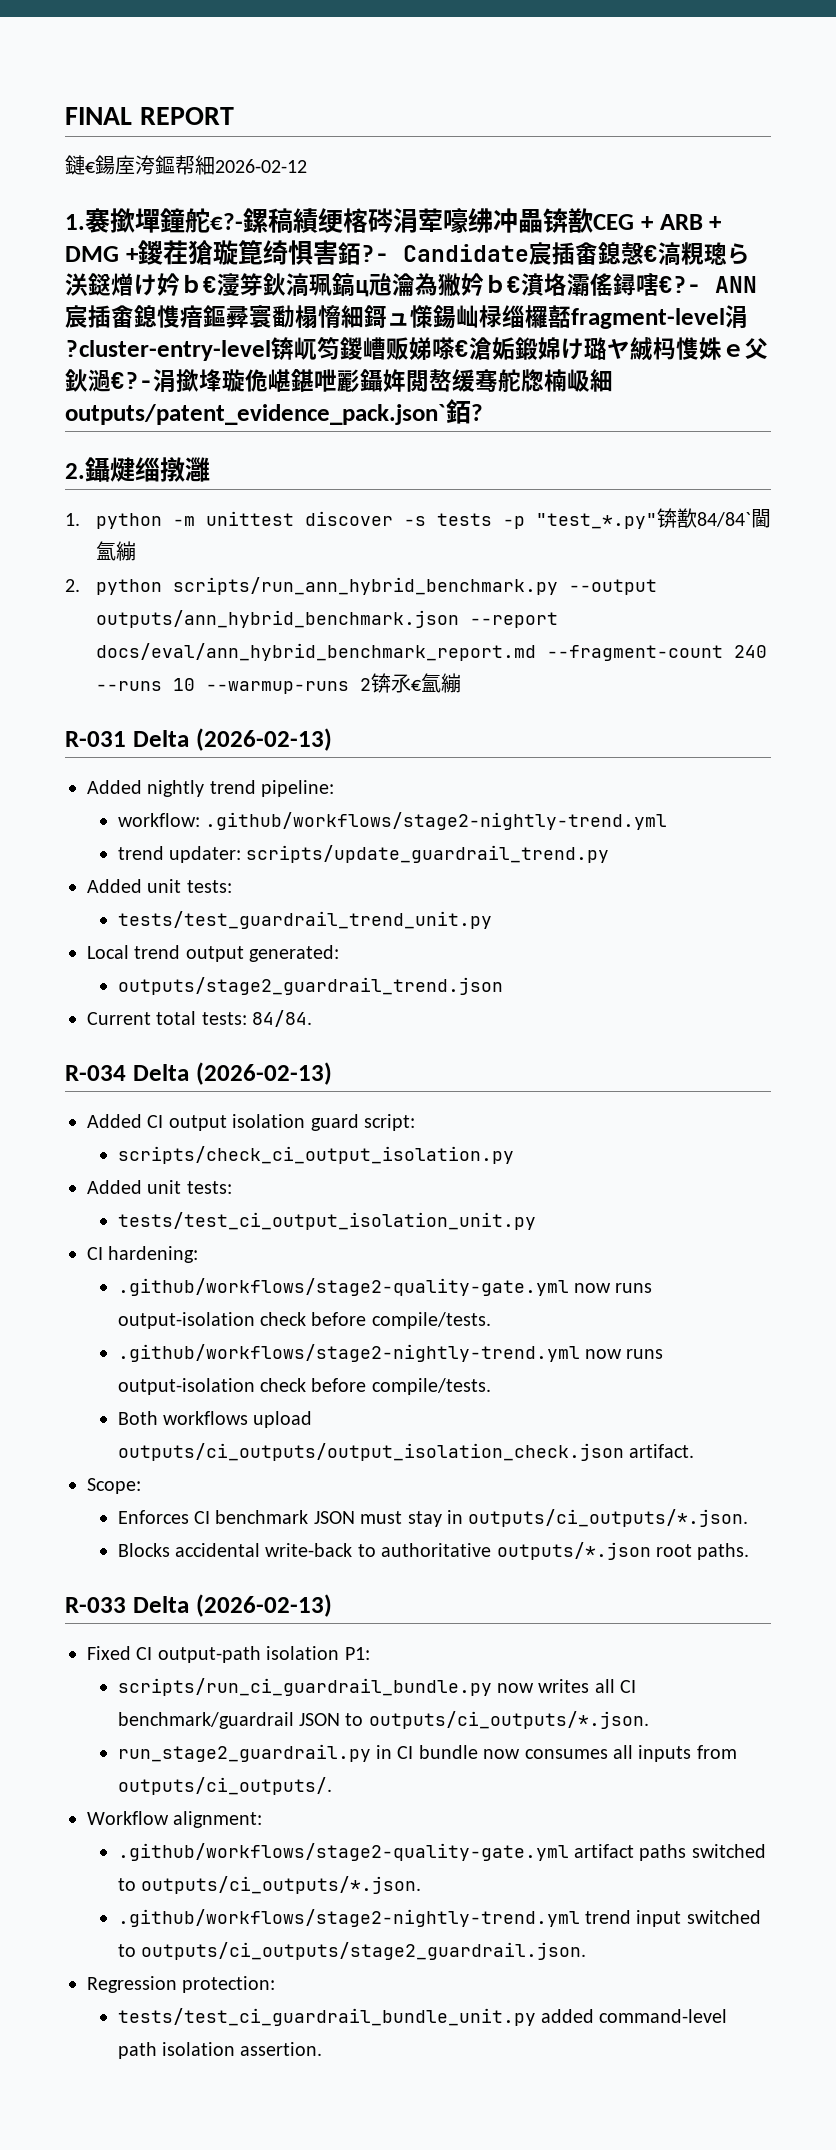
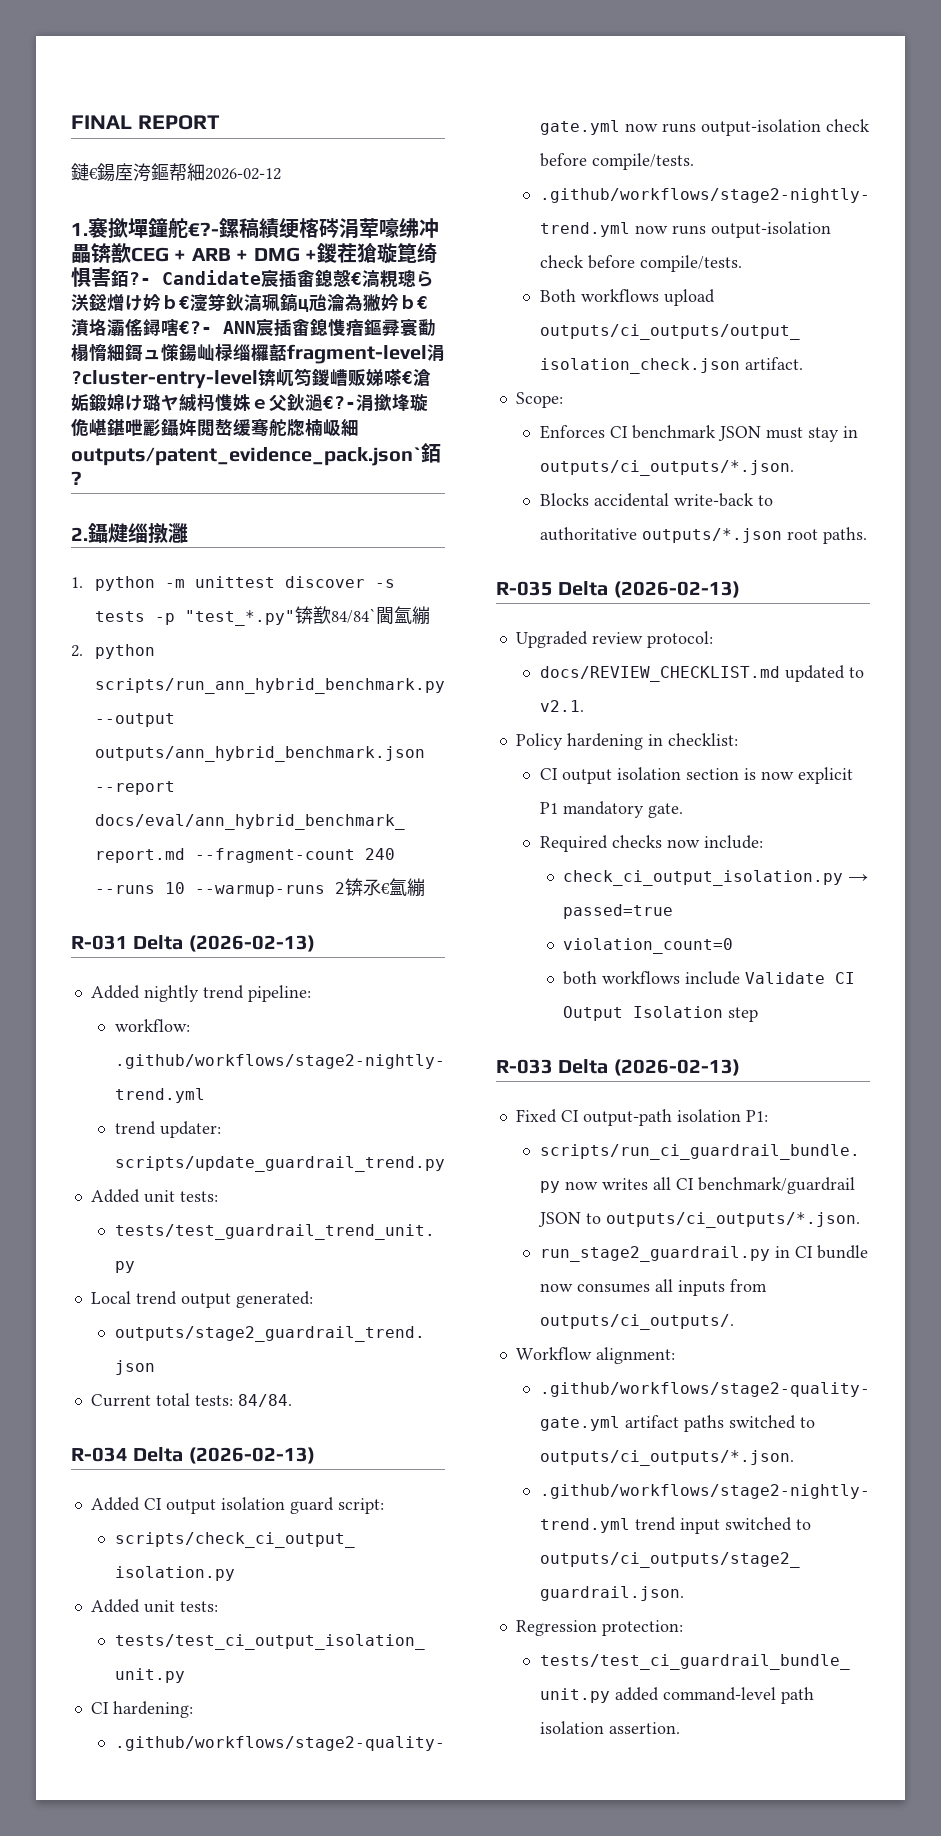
(750, 1551) none -> [496,581,740,598] [515,631,713,648] [539,665,864,682] [539,700,584,712] [515,733,738,750] [539,767,853,784] [539,801,683,818] [539,835,763,852] [563,870,869,886] [563,904,674,919] [563,938,734,954] [563,971,856,985] [563,1006,759,1022] // R-035 Delta (2026-02-13) // Upgraded review protocol: // docs/REVIEW_CHECKLIST.md updated to v2.1. // Policy hardening in checklist: // CI output isolation section is now explicit P1 mandatory gate. // Required checks now include: // check_ci_output_isolation.py → passed=true // violation_count=0 // both workflows include Validate CI Output Isolation step

